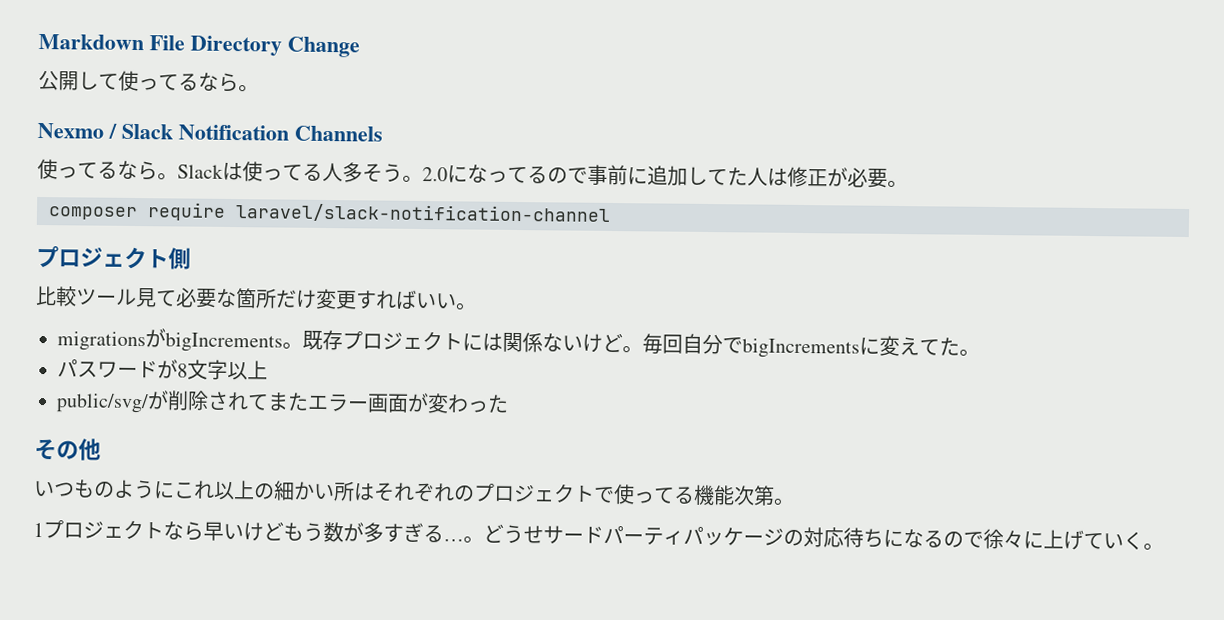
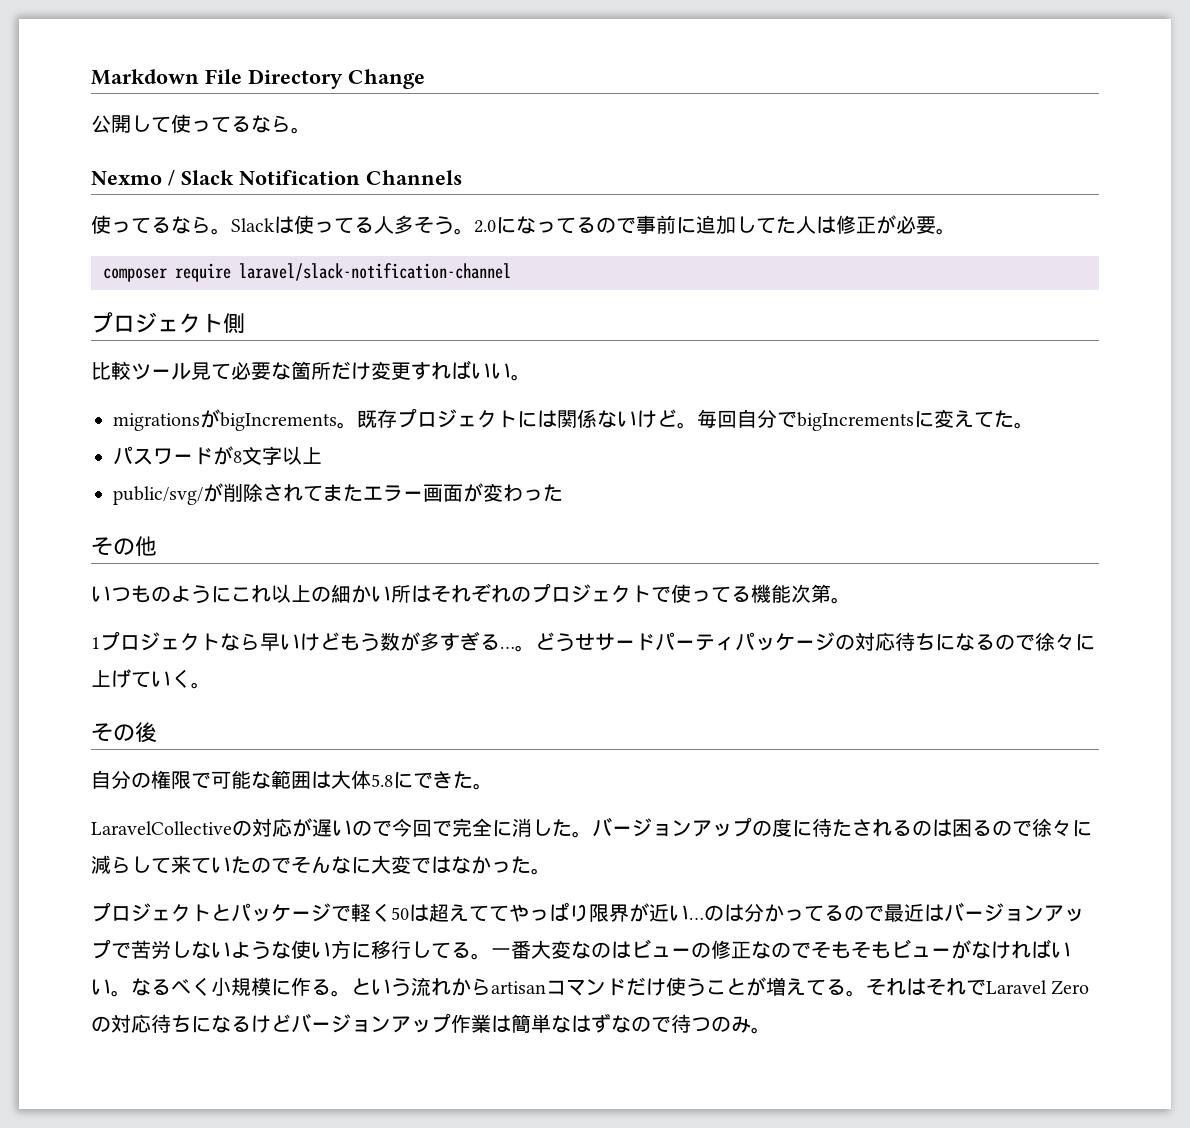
(1164, 546) none -> [91,722,157,743] [91,770,493,790] [91,817,1092,838] [91,855,551,875] [91,902,1084,922] [91,939,1071,960] [91,977,1090,997] [91,1013,771,1034] // その後 // 自分の権限で可能な範囲は大体5.8にできた。 // LaravelCollectiveの対応が遅いので今回で完全に消した。バージョンアップの度に待たされるのは困るので徐々に減らして来ていたのでそんなに大変ではなかった。 // プロジェクトとパッケージで軽く50は超えててやっぱり限界が近い…のは分かってるので最近はバージョンアップで苦労しないような使い方に移行してる。一番大変なのはビューの修正なのでそもそもビューがなければいい。なるべく小規模に作る。という流れからartisanコマンドだけ使うことが増えてる。それはそれでLaravel Zeroの対応待ちになるけどバージョンアップ作業は簡単なはずなので待つのみ。

